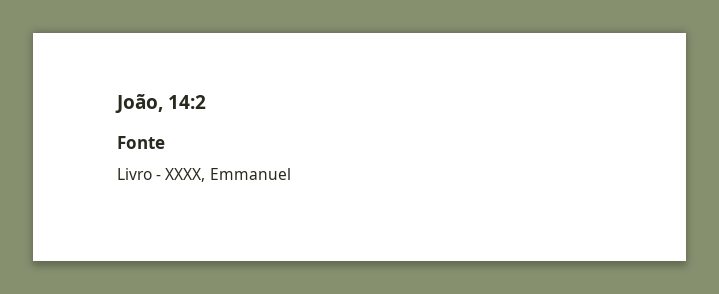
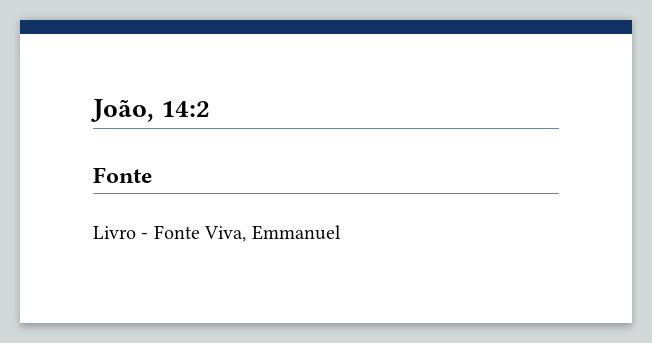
[165,168,206,182] XXXX, -> [153,225,247,242] Fonte Viva,

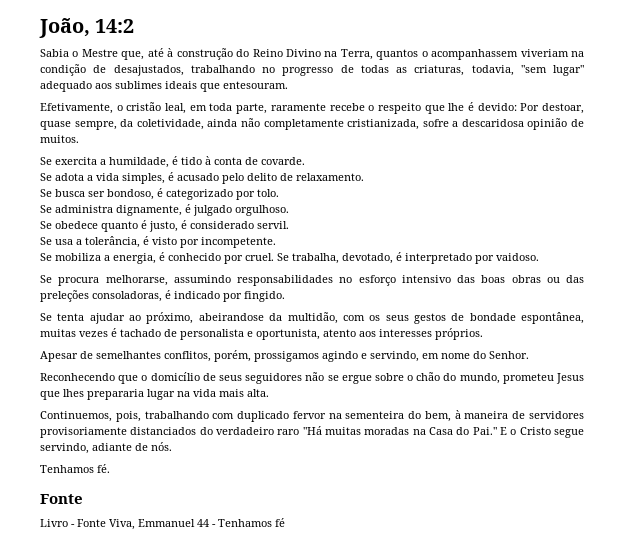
(211, 109) none -> [40,48,584,60] [40,64,584,76] [40,81,288,92] [40,102,584,114] [40,118,584,130] [40,135,79,143] [40,156,305,168] [40,172,364,184] [40,188,279,200] [40,204,289,216] [40,220,289,232] [40,236,276,248] [40,252,539,264] [40,275,584,286] [40,290,285,302] [40,312,584,324] [40,328,483,340] [40,350,529,362] [40,372,584,384] [40,389,269,400] [40,410,584,422] [40,426,584,438] [40,442,172,454] [40,464,110,473] // Sabia o Mestre que, até à construção do Reino Divino na Terra, quantos o acompanhassem viveriam na condição de desajustados, trabalhando no progresso de todas as criaturas, todavia, "sem lugar" adequado aos sublimes ideais que entesouram. // Efetivamente, o cristão leal, em toda parte, raramente recebe o respeito que lhe é devido: Por destoar, quase sempre, da coletividade, ainda não completamente cristianizada, sofre a descaridosa opinião de muitos. // Se exercita a humildade, é tido à conta de covarde. // Se adota a vida simples, é acusado pelo delito de relaxamento. // Se busca ser bondoso, é categorizado por tolo. // Se administra dignamente, é julgado orgulhoso. // Se obedece quanto é justo, é considerado servil. // Se usa a tolerância, é visto por incompetente. // Se mobiliza a energia, é conhecido por cruel. Se trabalha, devotado, é interpretado por vaidoso. // Se procura melhorarse, assumindo responsabilidades no esforço intensivo das boas obras ou das preleções consoladoras, é indicado por fingido. // Se tenta ajudar ao próximo, abeirandose da multidão, com os seus gestos de bondade espontânea, muitas vezes é tachado de personalista e oportunista, atento aos interesses próprios. // Apesar de semelhantes conflitos, porém, prossigamos agindo e servindo, em nome do Senhor. // Reconhecendo que o domicílio de seus seguidores não se ergue sobre o chão do mundo, prometeu Jesus que lhes prepararia lugar na vida mais alta. // Continuemos, pois, trabalhando com duplicado fervor na sementeira do bem, à maneira de servidores provisoriamente distanciados do verdadeiro raro "Há muitas moradas na Casa do Pai." E o Cristo segue servindo, adiante de nós. // Tenhamos fé.
(341, 232) none -> [197,518,285,527] 44 - Tenhamos fé

